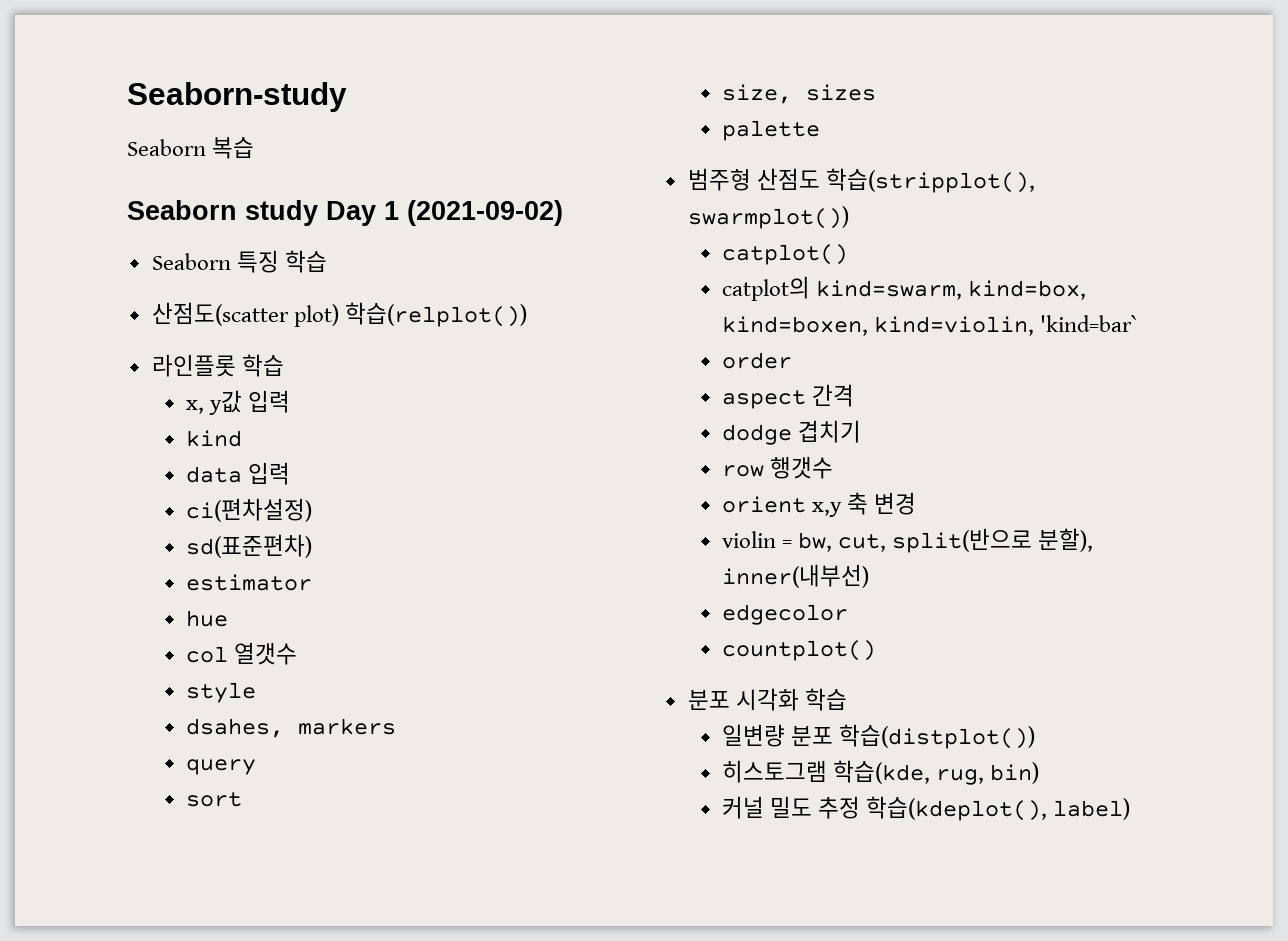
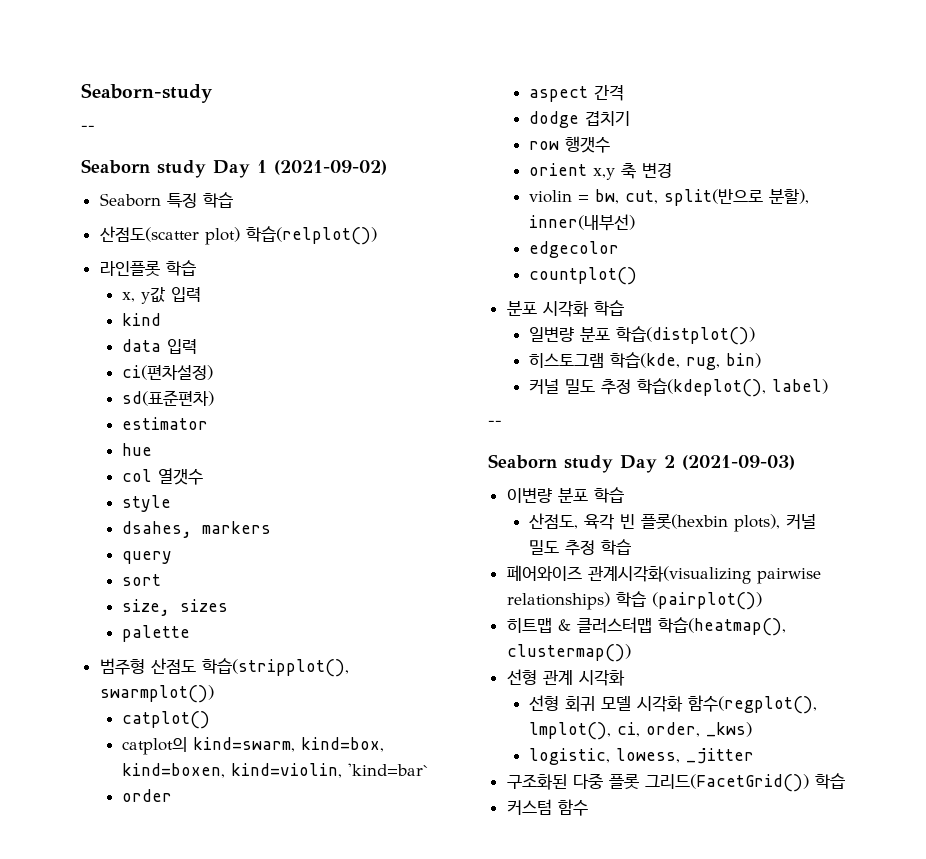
[127,137,255,159] Seaborn 복습 -> [81,125,95,131] --
(1131, 809) none -> [488,420,502,426] [488,454,795,473] [506,487,624,503] [528,513,816,532] [528,539,631,556] [506,565,821,584] [506,591,762,610] [506,617,786,636] [506,644,631,662] [506,669,625,686] [528,695,817,714] [528,722,752,740] [528,748,754,765] [506,773,845,792] [506,799,588,816] // -- // Seaborn study Day 2 (2021-09-03) // 이변량 분포 학습 // 산점도, 육각 빈 플롯(hexbin plots), 커널 밀도 추정 학습 // 페어와이즈 관계시각화(visualizing pairwise relationships) 학습 (pairplot()) // 히트맵 & 클러스터맵 학습(heatmap(), clustermap()) // 선형 관계 시각화 // 선형 회귀 모델 시각화 함수(regplot(), lmplot(), ci, order, _kws) // logistic, lowess, _jitter // 구조화된 다중 플롯 그리드(FacetGrid()) 학습 // 커스텀 함수

